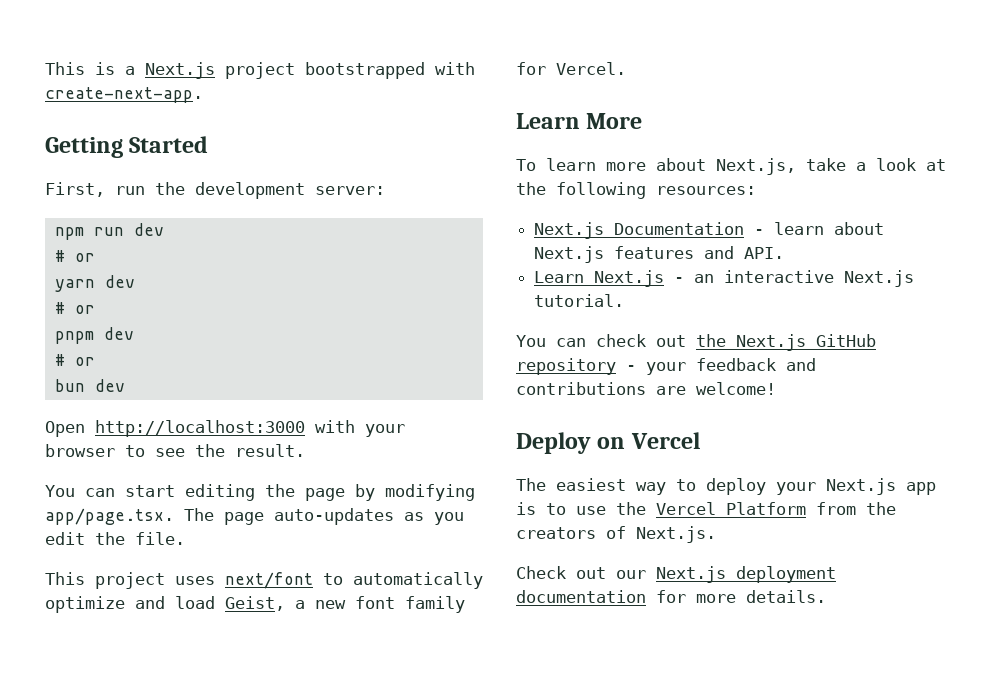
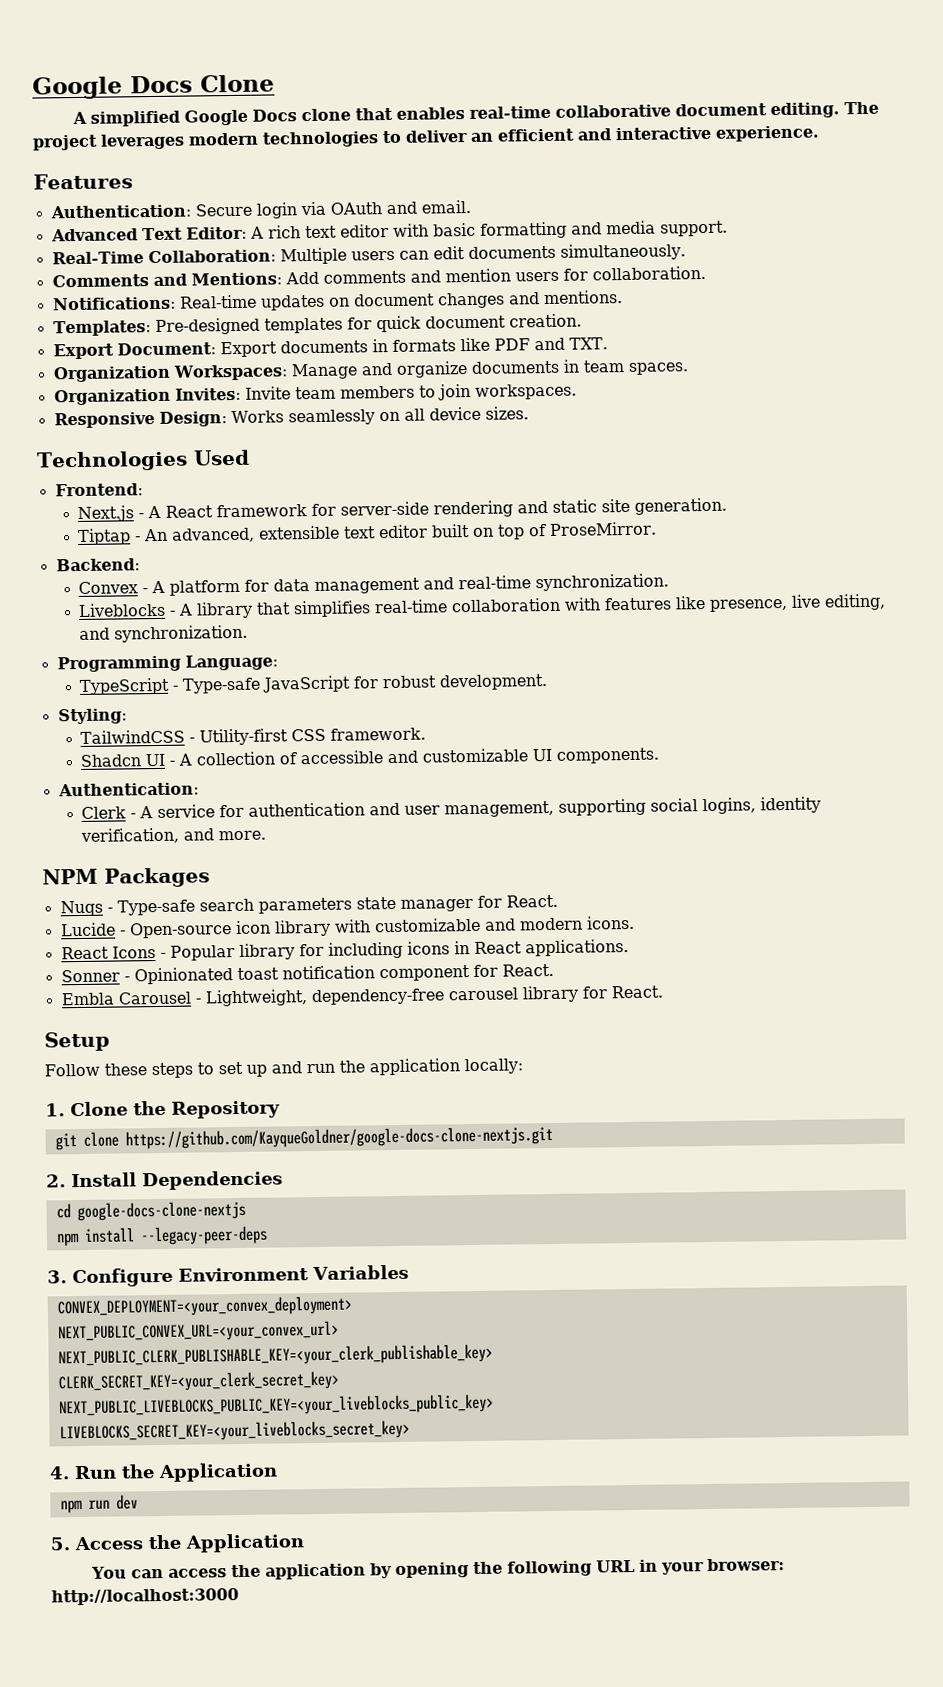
[45,62,475,79] [45,87,203,103] [45,136,209,158] [45,182,385,199] [54,223,164,240] [54,250,95,262] [54,275,135,292] [54,302,95,314] [54,327,134,344] [54,354,95,366] [54,379,125,392] [45,420,405,437] [45,444,305,457] [45,484,475,501] [45,508,464,525] [45,532,185,545] [45,572,483,589] [45,596,465,613] [516,62,626,75] [516,113,643,129] [516,158,946,175] [516,182,756,199] [534,222,885,239] [534,246,785,263] [534,270,915,287] [534,294,625,307] [516,334,876,351] [516,358,816,375] [516,382,776,395] [516,432,700,454] [516,478,936,495] [516,502,896,515] [516,526,716,543] [516,566,836,583] [516,590,826,603] This is a Next.js project bootstrapped with create-next-app. // Getting Started // First, run the development server: // npm run dev // # or // yarn dev // # or // pnpm dev // # or // bun dev // Open http://localhost:3000 with your browser to see the result. // You can start editing the page by modifying app/page.tsx. The page auto-updates as you edit the file. // This project uses next/font to automatically optimize and load Geist, a new font family for Vercel. // Learn More // To learn more about Next.js, take a look at the following resources: // Next.js Documentation - learn about Next.js features and API. // Learn Next.js - an interactive Next.js tutorial. // You can check out the Next.js GitHub repository - your feedback and contributions are welcome! // Deploy on Vercel // The easiest way to deploy your Next.js app is to use the Vercel Platform from the creators of Next.js. // Check out our Next.js deployment documentation for more details. -> [32,74,275,100] [71,101,879,127] [32,125,820,151] [33,173,133,190] [49,199,471,219] [50,220,728,242] [51,243,686,265] [51,265,706,288] [52,290,623,311] [52,313,582,337] [52,337,608,360] [52,359,689,383] [53,383,577,406] [53,406,529,429] [36,449,250,472] [54,483,143,497] [77,497,728,522] [77,521,658,545] [55,558,140,572] [78,573,670,596] [78,593,887,619] [79,624,249,643] [56,654,278,673] [79,674,549,695] [57,708,127,725] [80,727,426,746] [80,747,660,767] [57,782,199,797] [81,796,822,819] [80,827,267,844] [42,867,210,888] [59,894,558,917] [59,915,635,939] [60,939,629,961] [60,963,554,985] [60,985,663,1007] [44,1031,110,1052] [44,1058,523,1079] [45,1100,280,1119] [54,1125,553,1151] [46,1170,283,1191] [55,1200,246,1222] [55,1225,268,1247] [47,1264,409,1288] [56,1295,352,1318] [57,1320,339,1343] [57,1343,493,1368] [57,1370,339,1393] [58,1393,494,1418] [58,1419,410,1443] [49,1462,278,1483] [59,1494,138,1514] [50,1533,305,1553] [90,1558,785,1580] [51,1588,239,1606] Google Docs Clone // A simplified Google Docs clone that enables real-time collaborative document editing. The project leverages modern technologies to deliver an efficient and interactive experience. // Features // Authentication: Secure login via OAuth and email. // Advanced Text Editor: A rich text editor with basic formatting and media support. // Real-Time Collaboration: Multiple users can edit documents simultaneously. // Comments and Mentions: Add comments and mention users for collaboration. // Notifications: Real-time updates on document changes and mentions. // Templates: Pre-designed templates for quick document creation. // Export Document: Export documents in formats like PDF and TXT. // Organization Workspaces: Manage and organize documents in team spaces. // Organization Invites: Invite team members to join workspaces. // Responsive Design: Works seamlessly on all device sizes. // Technologies Used // Frontend: // Next.js - A React framework for server-side rendering and static site generation. // Tiptap - An advanced, extensible text editor built on top of ProseMirror. // Backend: // Convex - A platform for data management and real-time synchronization. // Liveblocks - A library that simplifies real-time collaboration with features like presence, live editing, and synchronization. // Programming Language: // TypeScript - Type-safe JavaScript for robust development. // Styling: // TailwindCSS - Utility-first CSS framework. // Shadcn UI - A collection of accessible and customizable UI components. // Authentication: // Clerk - A service for authentication and user management, supporting social logins, identity verification, and more. // NPM Packages // Nuqs - Type-safe search parameters state manager for React. // Lucide - Open-source icon library with customizable and modern icons. // React Icons - Popular library for including icons in React applications. // Sonner - Opinionated toast notification component for React. // Embla Carousel - Lightweight, dependency-free carousel library for React. // Setup // Follow these steps to set up and run the application locally: // 1. Clone the Repository // git clone https://github.com/KayqueGoldner/google-docs-clone-nextjs.git // 2. Install Dependencies // cd google-docs-clone-nextjs // npm install --legacy-peer-deps // 3. Configure Environment Variables // CONVEX_DEPLOYMENT=<your_convex_deployment> // NEXT_PUBLIC_CONVEX_URL=<your_convex_url> // NEXT_PUBLIC_CLERK_PUBLISHABLE_KEY=<your_clerk_publishable_key> // CLERK_SECRET_KEY=<your_clerk_secret_key> // NEXT_PUBLIC_LIVEBLOCKS_PUBLIC_KEY=<your_liveblocks_public_key> // LIVEBLOCKS_SECRET_KEY=<your_liveblocks_secret_key> // 4. Run the Application // npm run dev // 5. Access the Application // You can access the application by opening the following URL in your browser: http://localhost:3000

